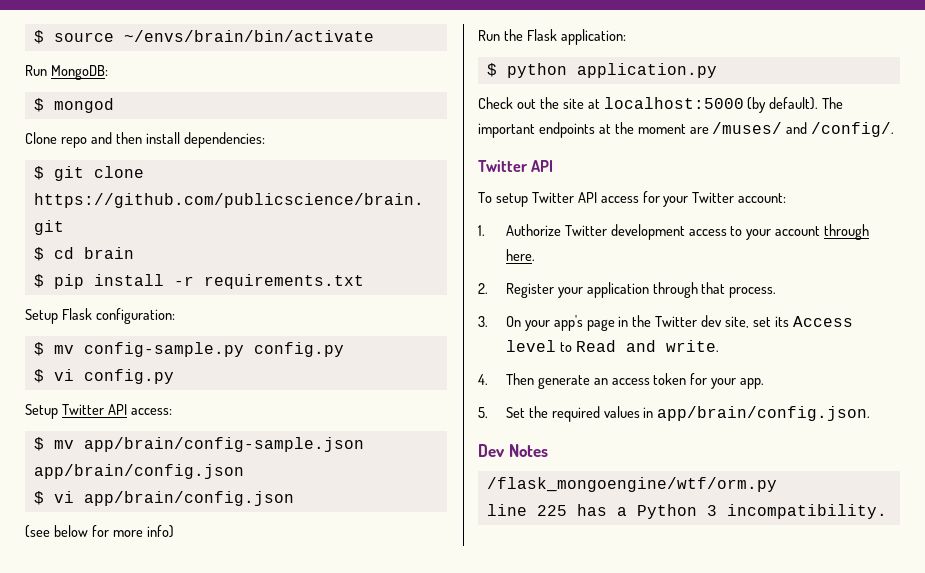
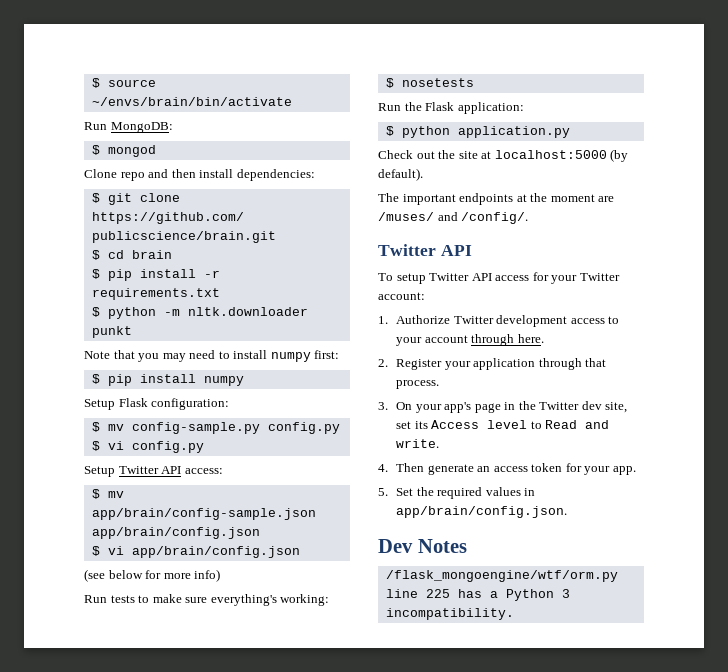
(364, 281) none -> [91,307,308,319] [91,326,132,338] [84,350,340,362] [91,374,244,386] // $ python -m nltk.downloader punkt // Note that you may need to install numpy first: // $ pip install numpy
(174, 531) none -> [84,594,330,606] [385,78,474,88] // Run tests to make sure everything's working: // $ nosetests
(819, 103) none -> (423, 174) //

